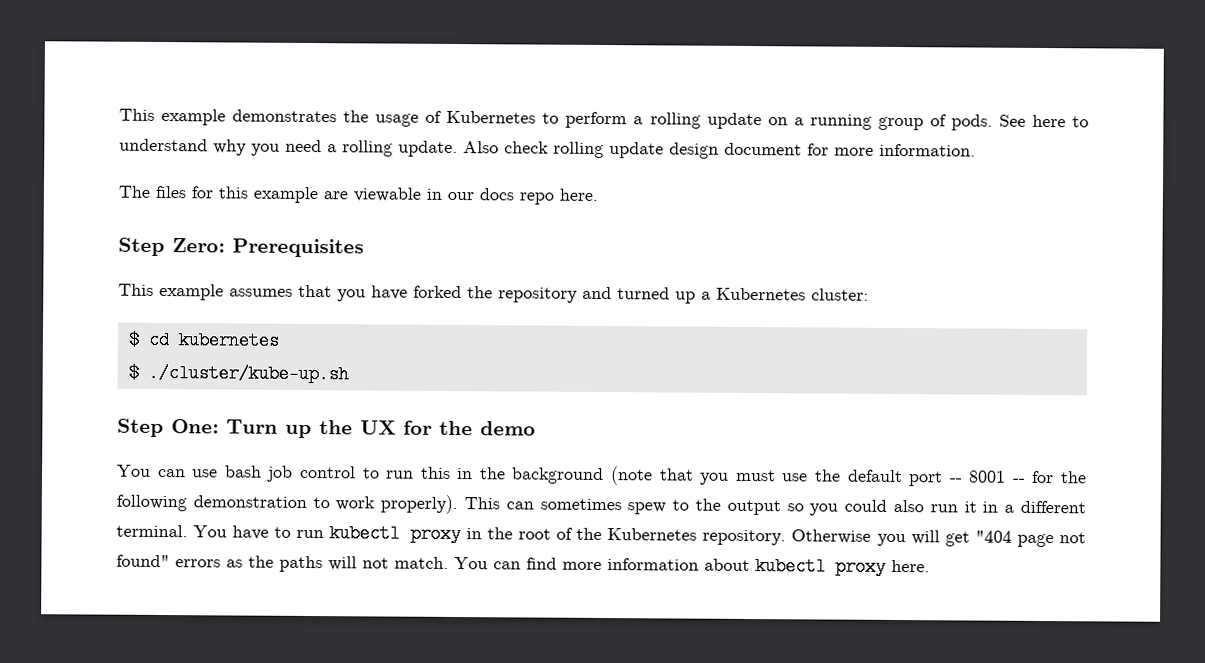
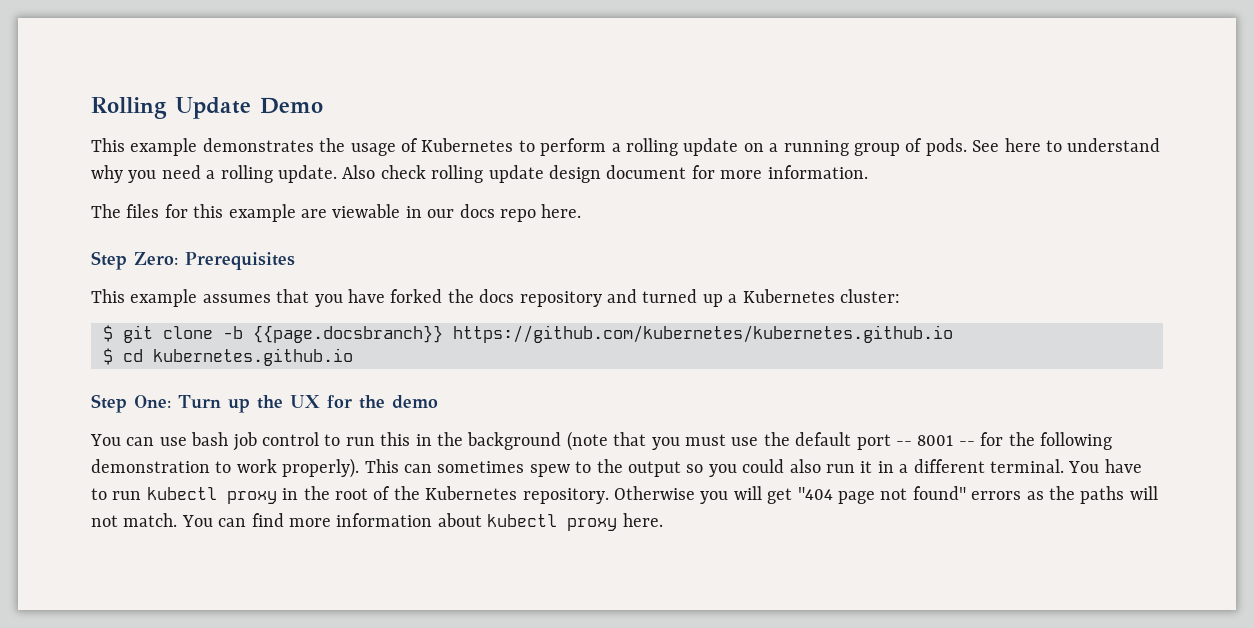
(119, 114) none -> [91,97,323,119] Rolling Update Demo //
(493, 292) none -> [479,289,515,303] docs
[147,330,279,350] [127,363,349,384] cd kubernetes // $ ./cluster/kube-up.sh -> [123,325,953,343] [103,348,353,366] git clone -b {{page.docsbranch}} https://github.com/kubernetes/kubernetes.github.io // $ cd kubernetes.github.io

